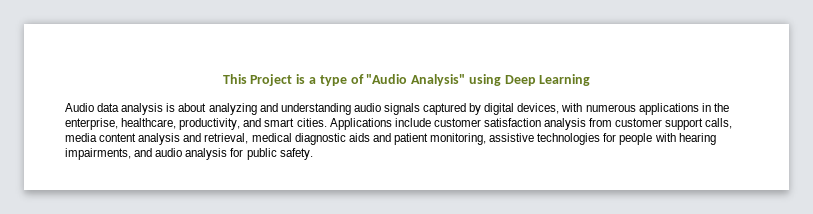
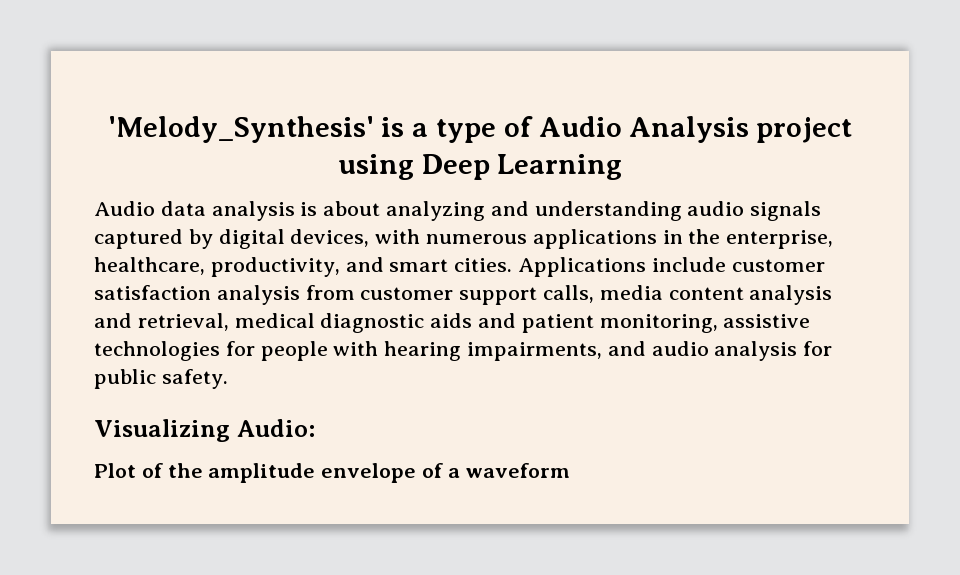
[222,74,293,86] This Project -> [107,116,374,143] 'Melody_Synthesis'
[366,74,466,86] "Audio Analysis" -> [538,116,853,143] Audio Analysis project
(313, 154) none -> [94,419,316,442] [94,463,570,483] // Visualizing Audio: // Plot of the amplitude envelope of a waveform

